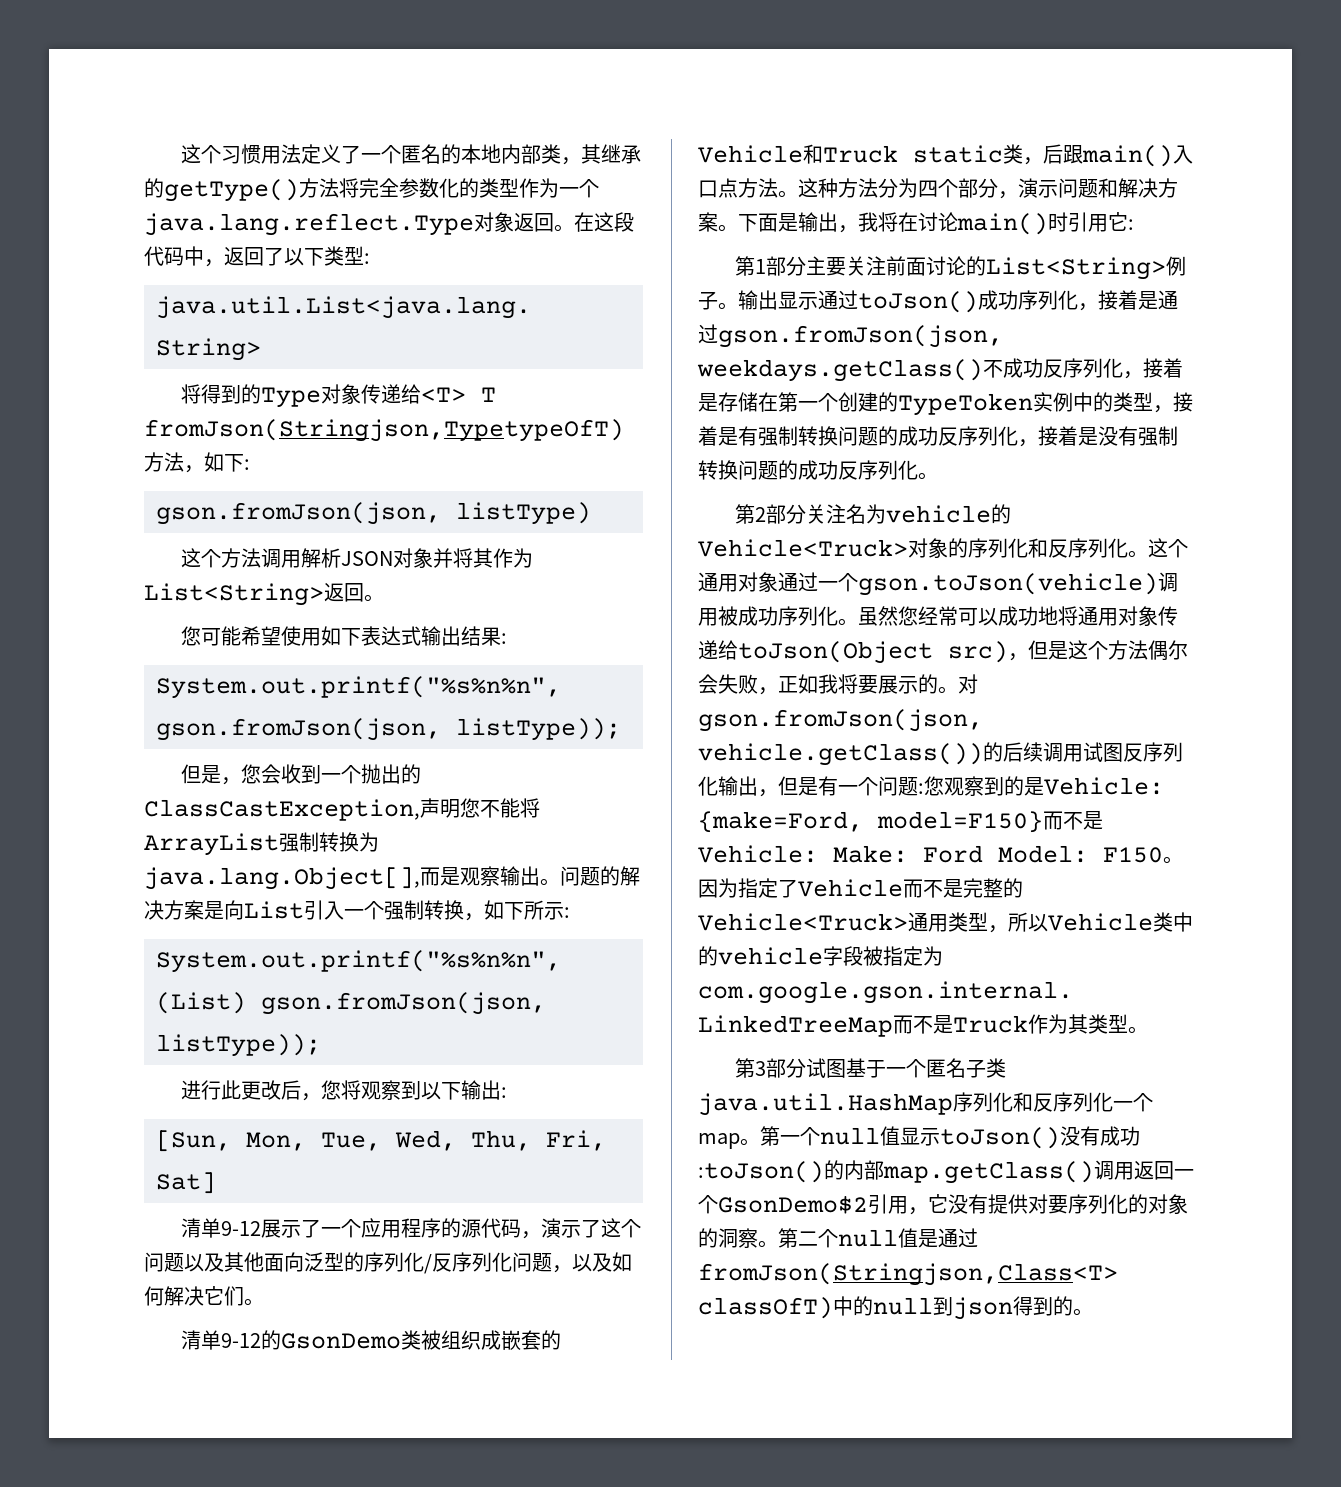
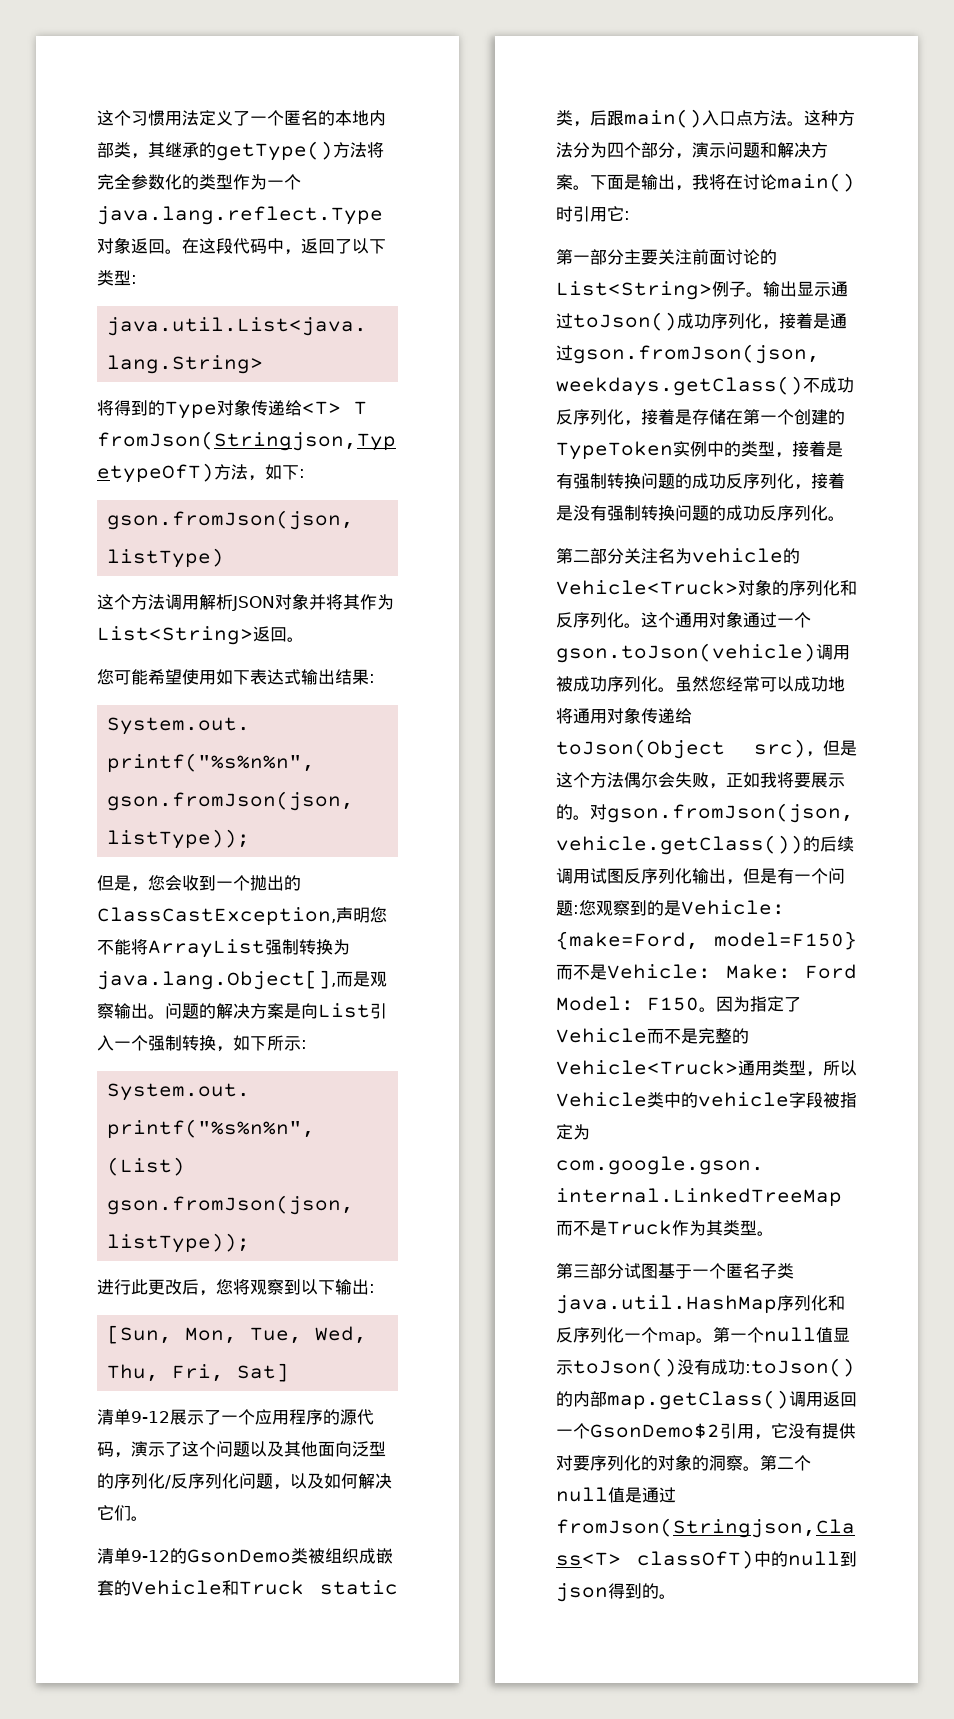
[755,259,767,274] 1 -> [573,255,590,263] 一
[755,507,767,522] 2 -> [573,550,590,562] 二
[755,1061,767,1076] 3 -> [573,1264,590,1278] 三

